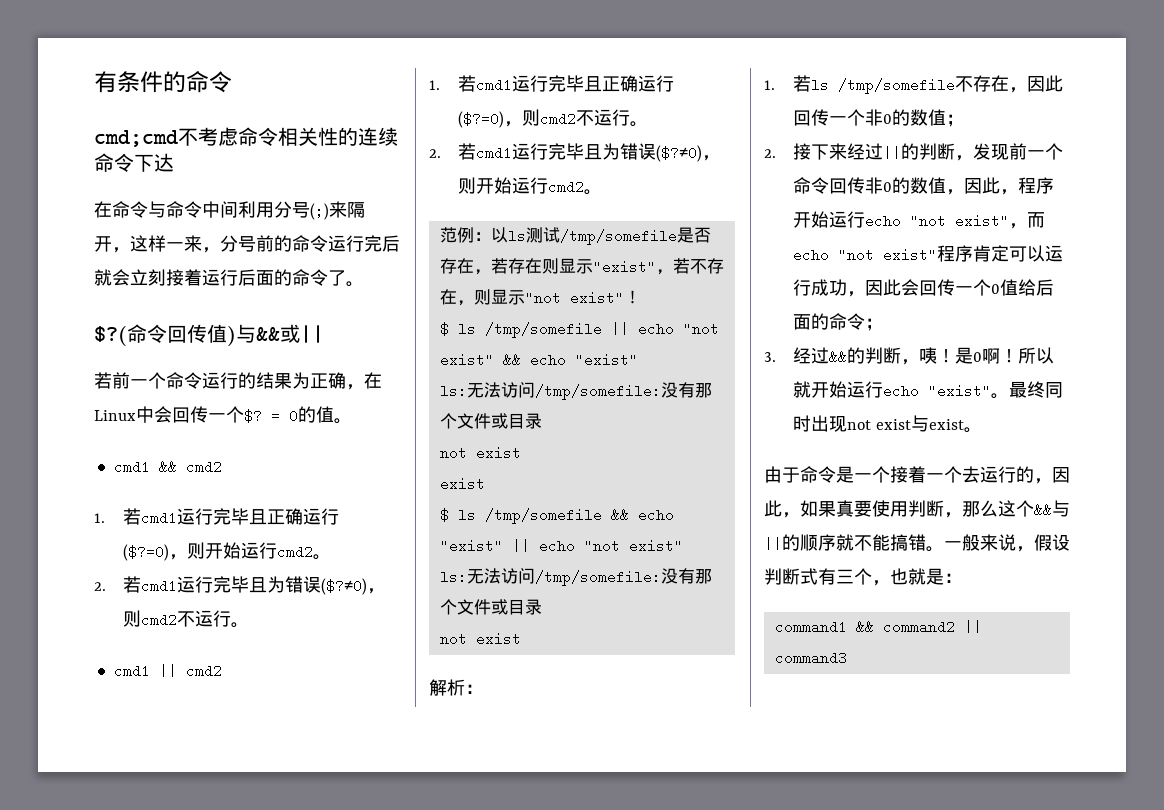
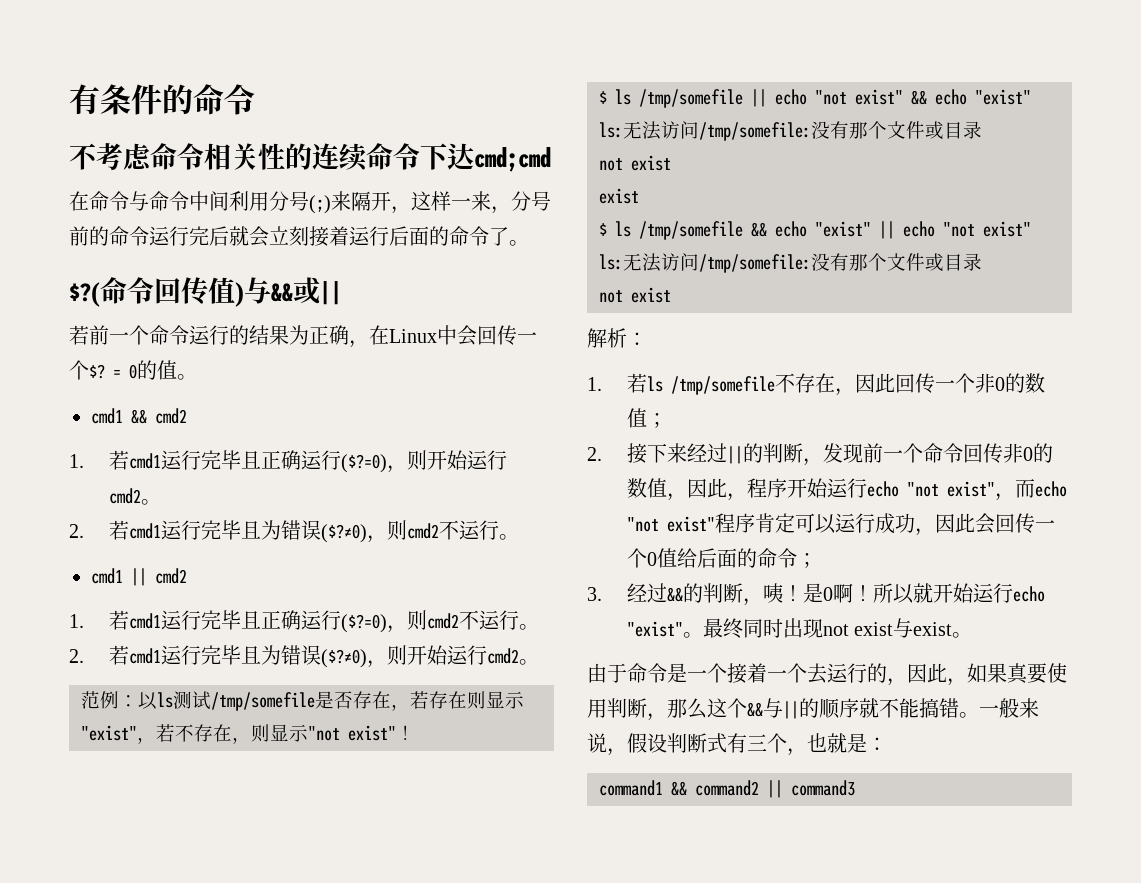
[94,130,178,147] cmd;cmd -> (255, 99) none
(174, 162) none -> [474,147,551,172] cmd;cmd

